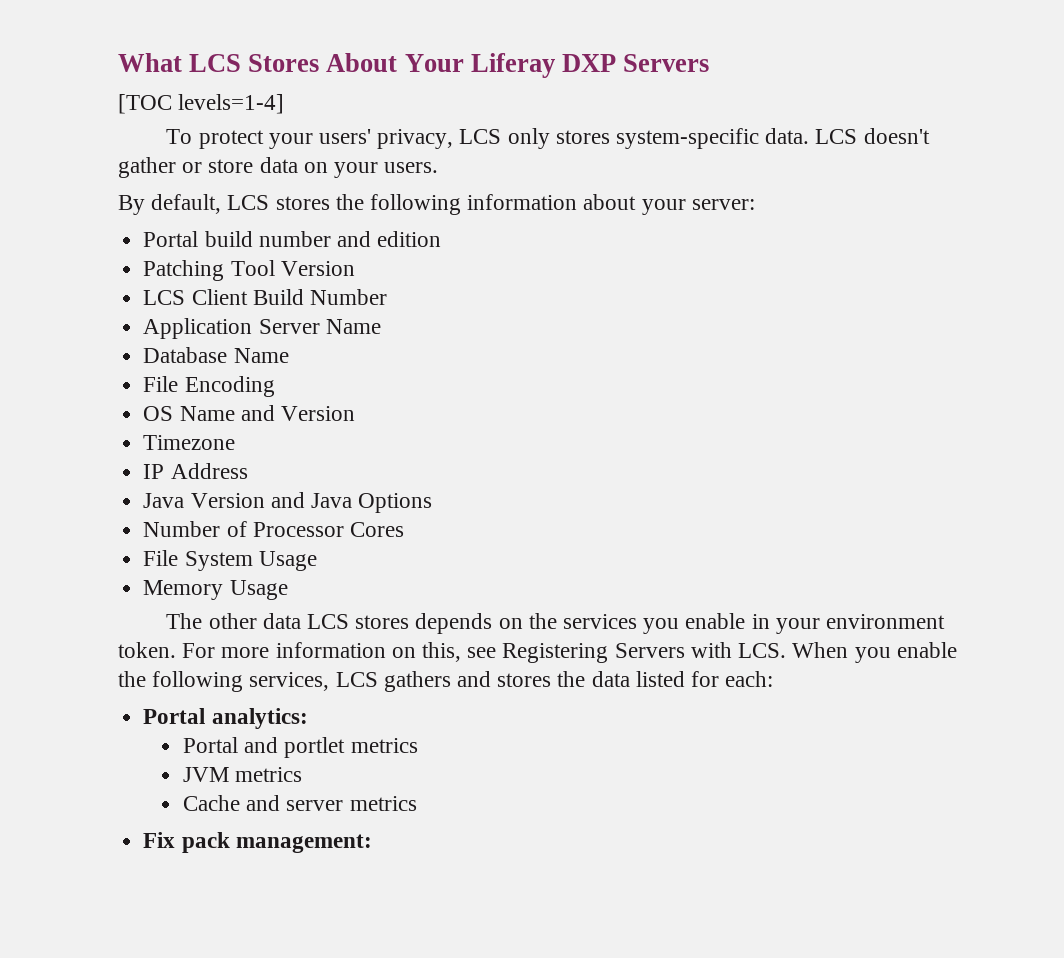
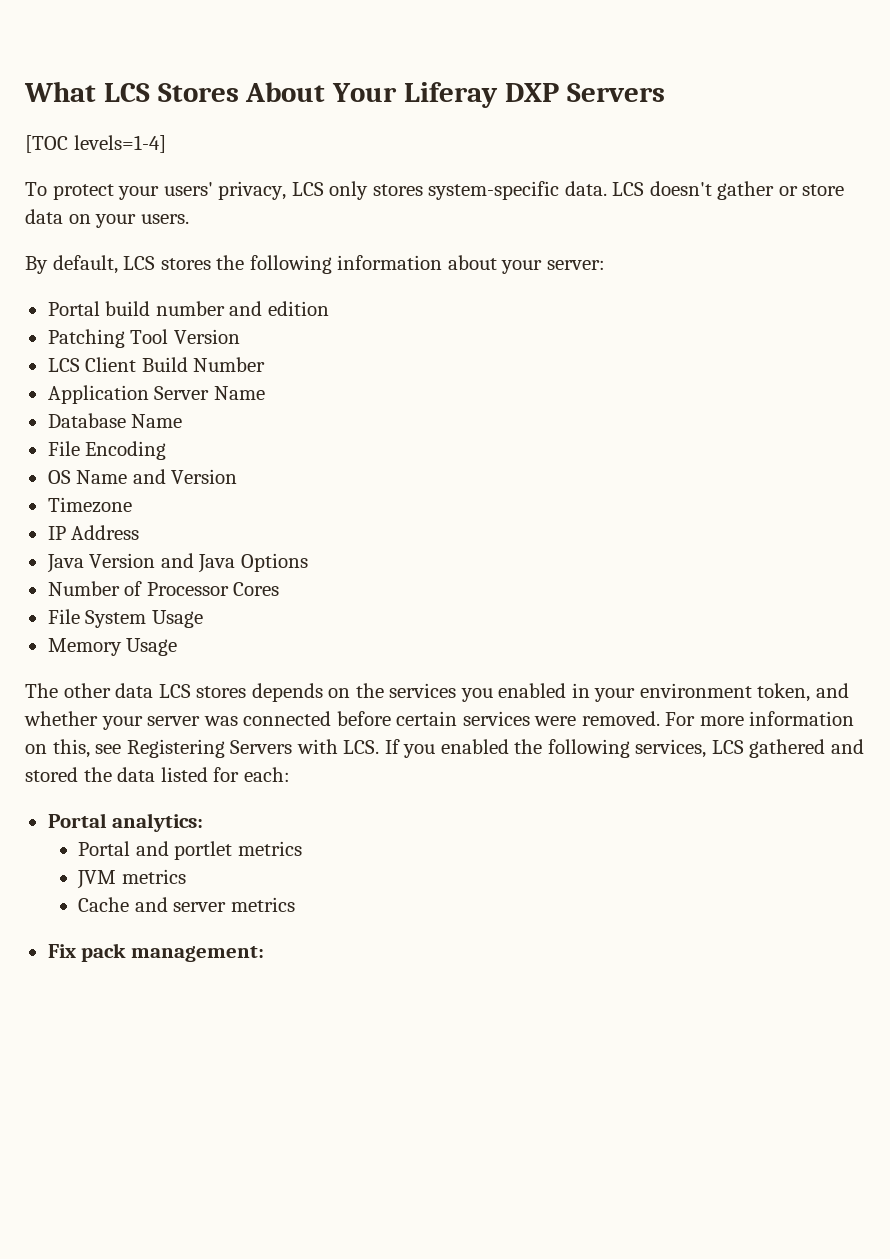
[685,613,746,629] enable -> [498,683,567,698] enabled
[118,642,176,658] token. -> [757,683,850,702] [24,711,660,730] token, and whether your server was connected before certain services were removed.
[792,642,957,663] When you enable -> [384,739,509,758] If you enabled
[383,671,552,692] gathers and stores -> [749,739,865,758] [25,767,78,782] gathered and stored

